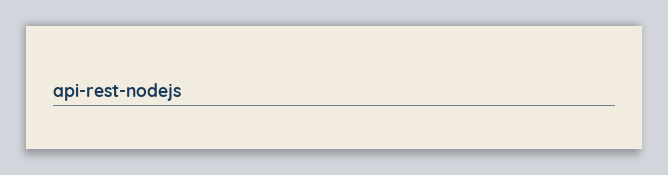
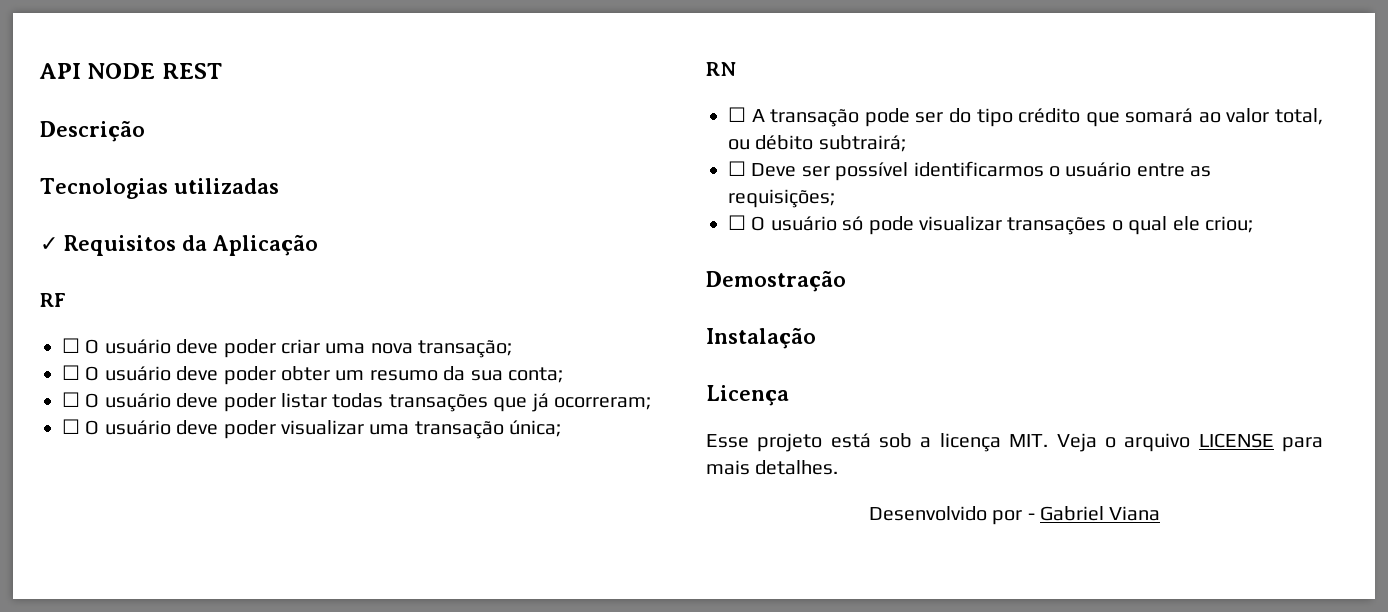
[53,83,181,101] api-rest-nodejs -> [39,63,222,79] [40,120,145,142] [40,178,279,199] [40,234,318,256] [40,293,66,307] [62,338,513,358] [62,365,563,385] [62,392,651,412] [62,419,562,439] [706,62,736,76] [728,107,1323,127] [728,135,906,152] [728,161,1212,181] [728,189,835,208] [728,215,1253,235] [706,270,846,292] [706,327,816,349] [706,385,789,406] [706,433,1323,452] [706,460,839,475] [868,506,1161,525] API NODE REST // Descrição // Tecnologias utilizadas // ✓ Requisitos da Aplicação // RF // ☐ O usuário deve poder criar uma nova transação; // ☐ O usuário deve poder obter um resumo da sua conta; // ☐ O usuário deve poder listar todas transações que já ocorreram; // ☐ O usuário deve poder visualizar uma transação única; // RN // ☐ A transação pode ser do tipo crédito que somará ao valor total, ou débito subtrairá; // ☐ Deve ser possível identificarmos o usuário entre as requisições; // ☐ O usuário só pode visualizar transações o qual ele criou; // Demostração // Instalação // Licença // Esse projeto está sob a licença MIT. Veja o arquivo LICENSE para mais detalhes. // Desenvolvido por - Gabriel Viana

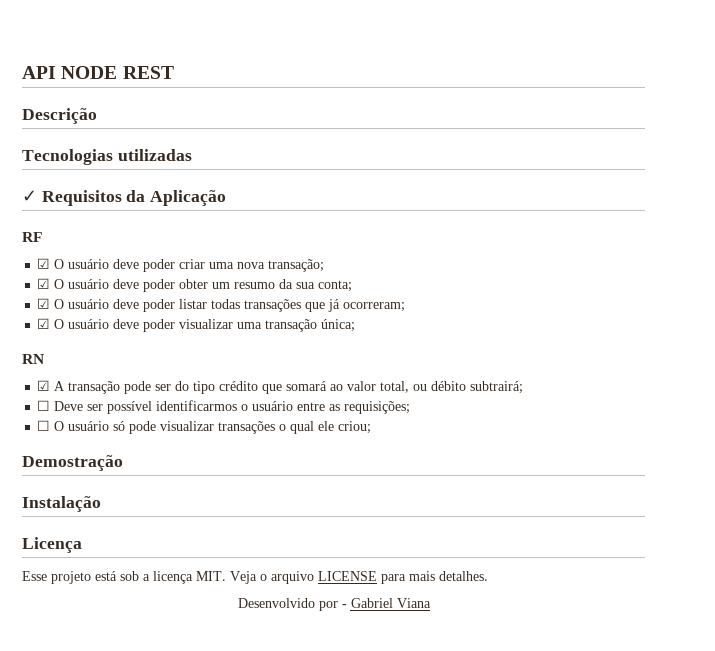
[62,338,80,353] ☐ -> [37,258,51,269] ☑
[62,365,80,380] ☐ -> [37,278,51,289] ☑
[62,392,80,407] ☐ -> [37,298,51,309] ☑
[62,419,80,434] ☐ -> [37,318,51,329] ☑
[728,107,746,122] ☐ -> [37,380,51,391] ☑

